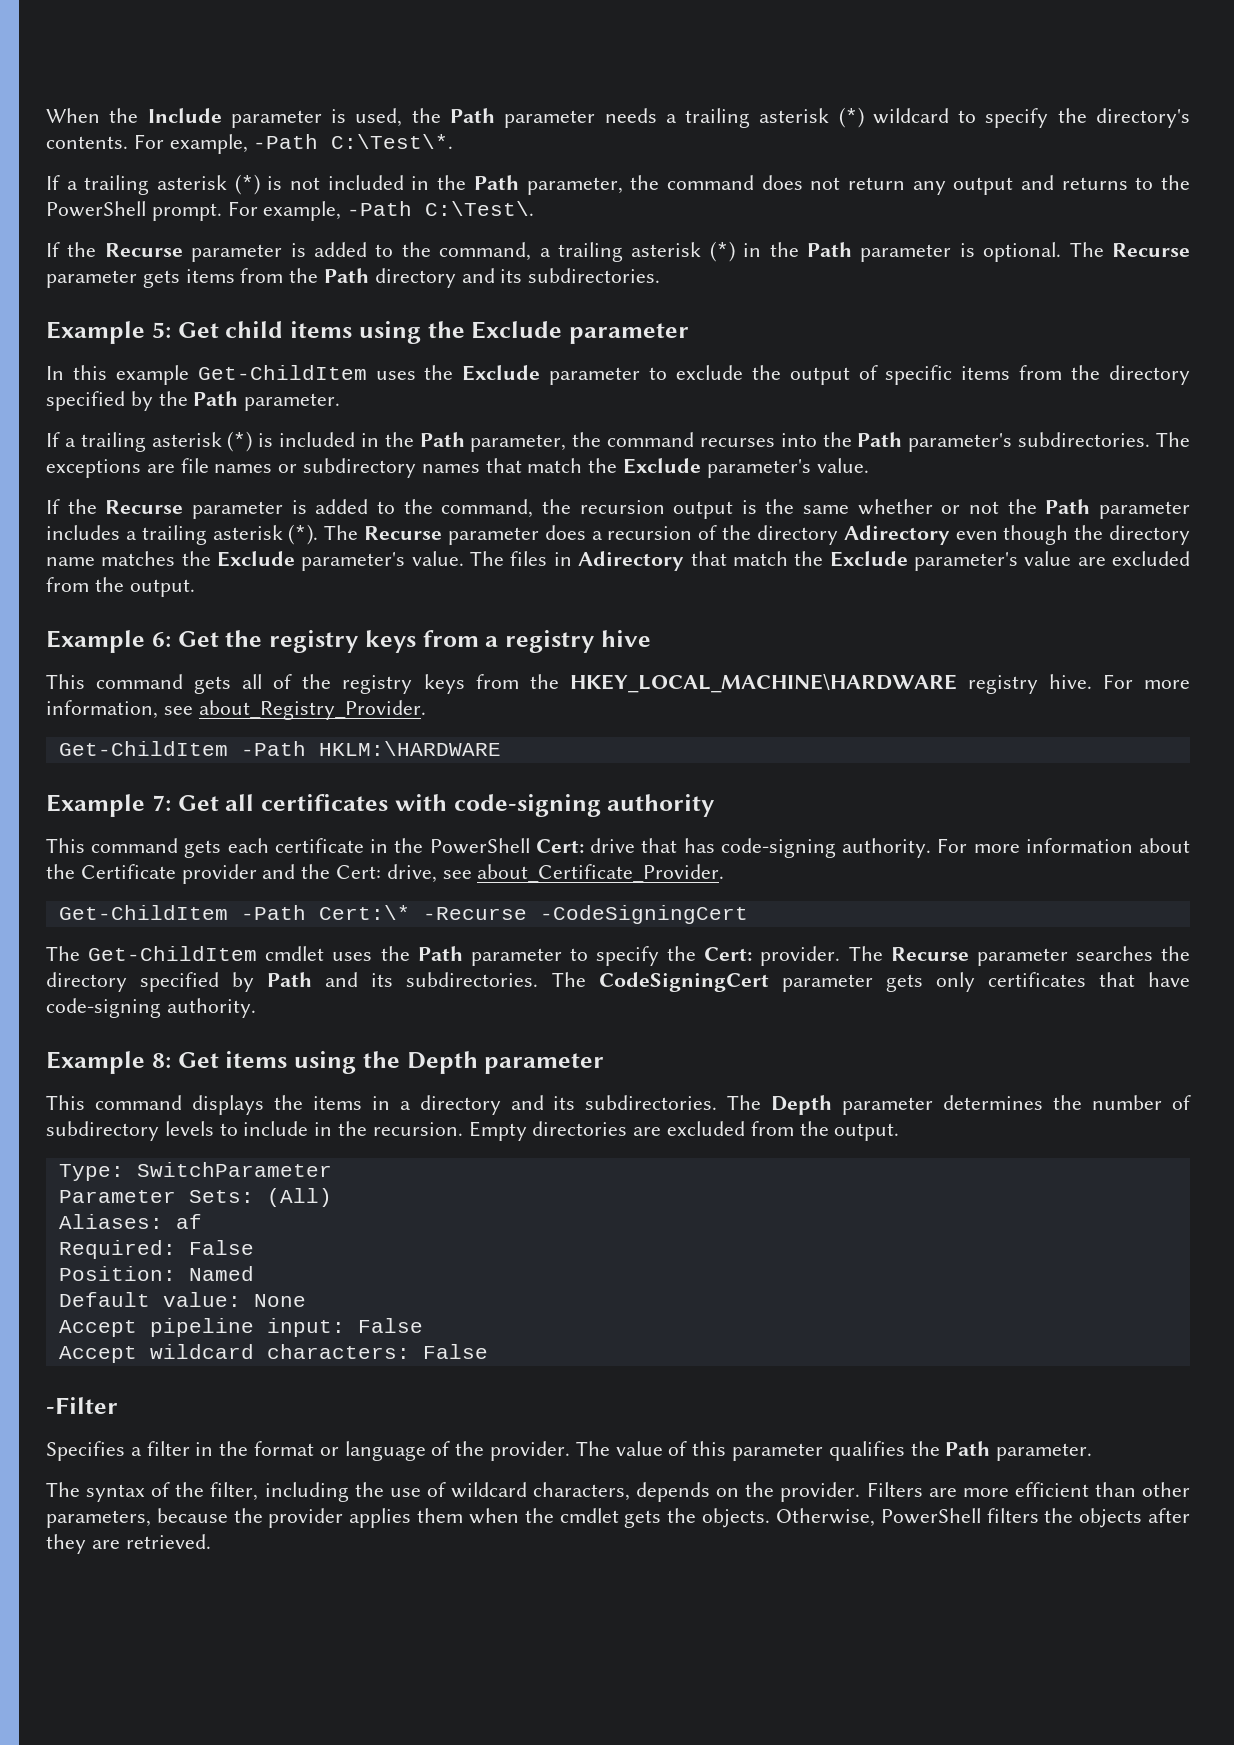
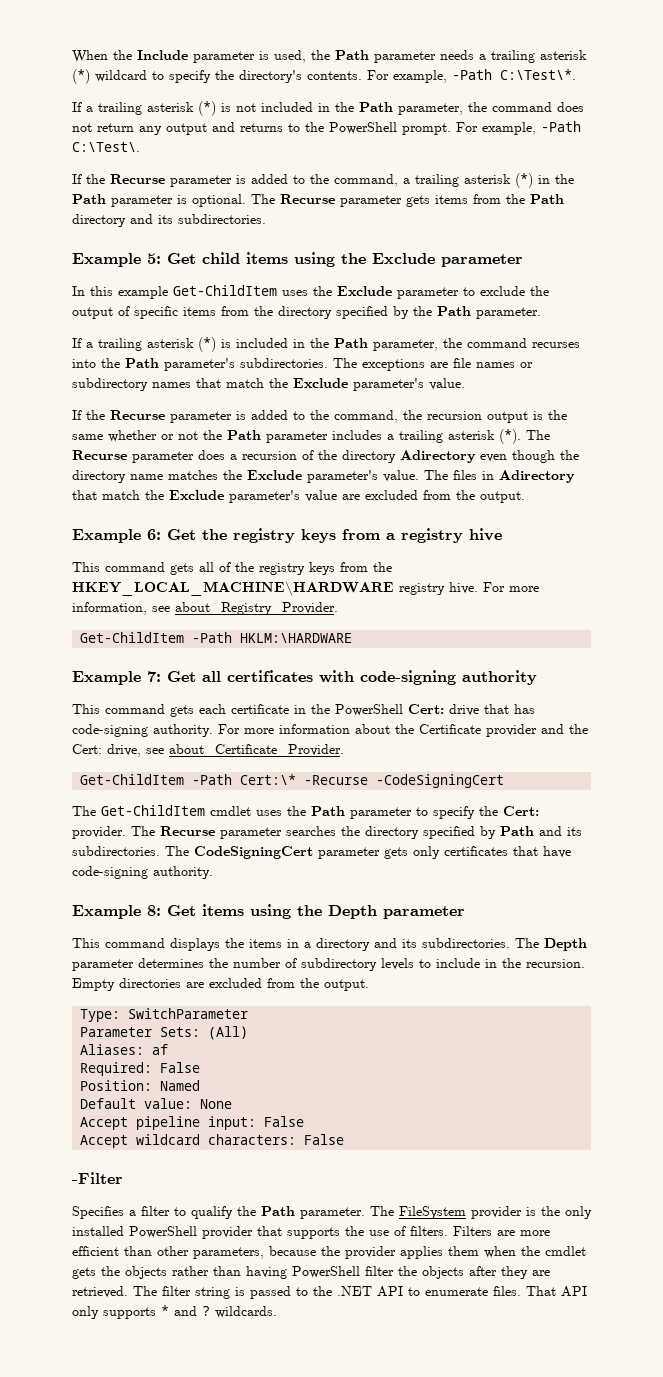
[195,1441,1093,1461] [46,1482,861,1502] in the format or language of the provider. The value of this parameter qualifies the Path parameter. // The syntax of the filter, including the use of wildcard characters, depends on the provider. -> [174,1206,592,1219] [72,1226,448,1239] to qualify the Path parameter. The FileSystem provider is the only installed PowerShell provider that supports the use of filters.
[702,1508,1039,1528] objects. Otherwise, PowerShell filters -> [125,1266,394,1279] objects rather than having PowerShell filter
(211, 1541) none -> [133,1286,587,1299] [72,1305,277,1319] The filter string is passed to the .NET API to enumerate files. That API only supports * and ? wildcards.

